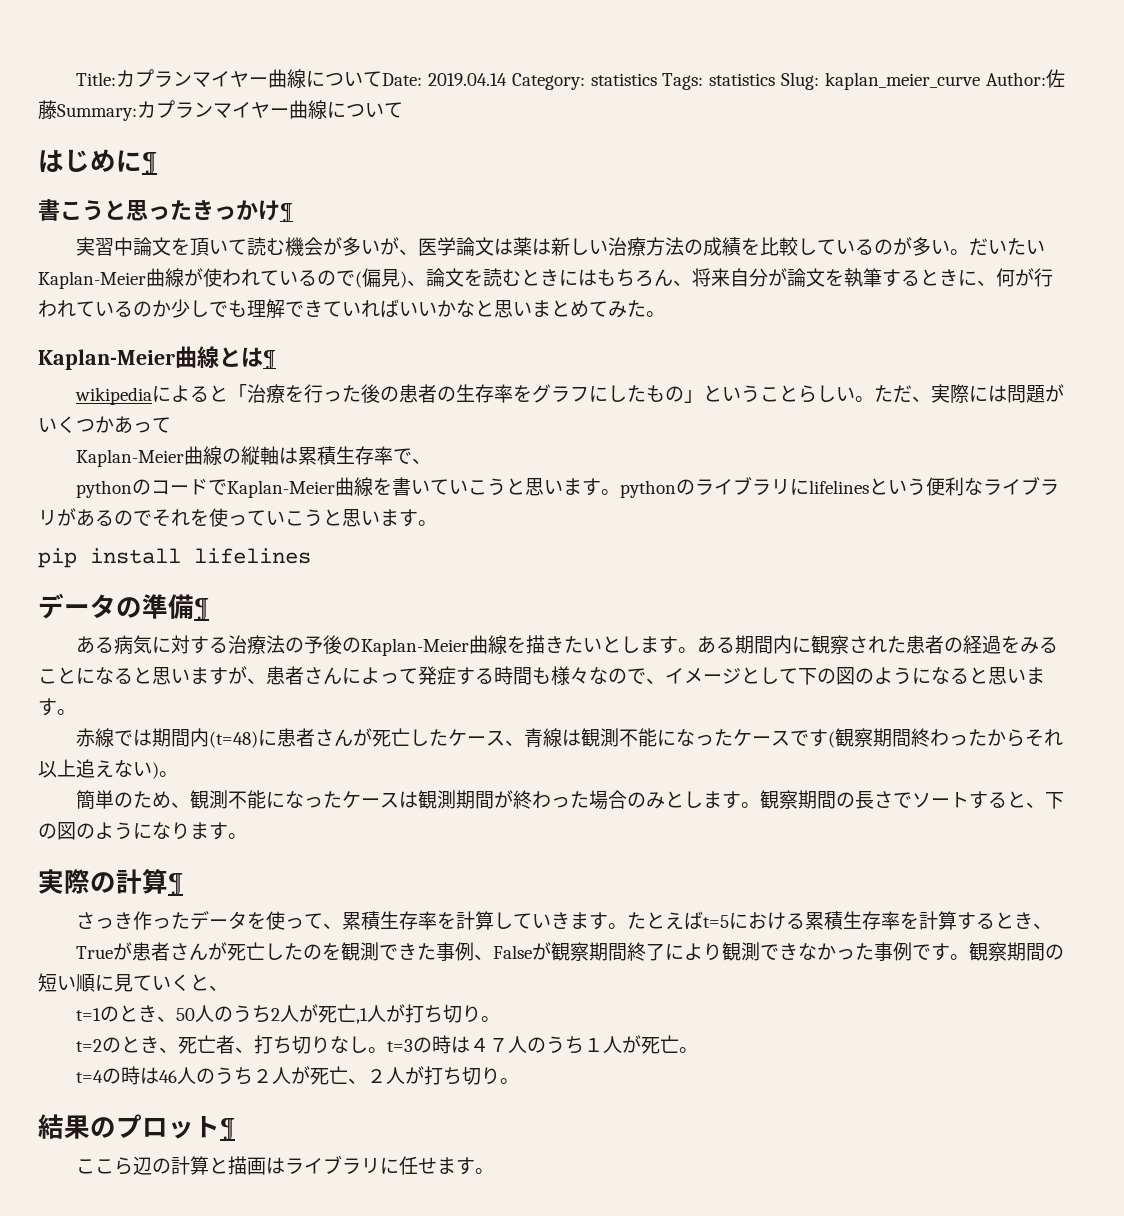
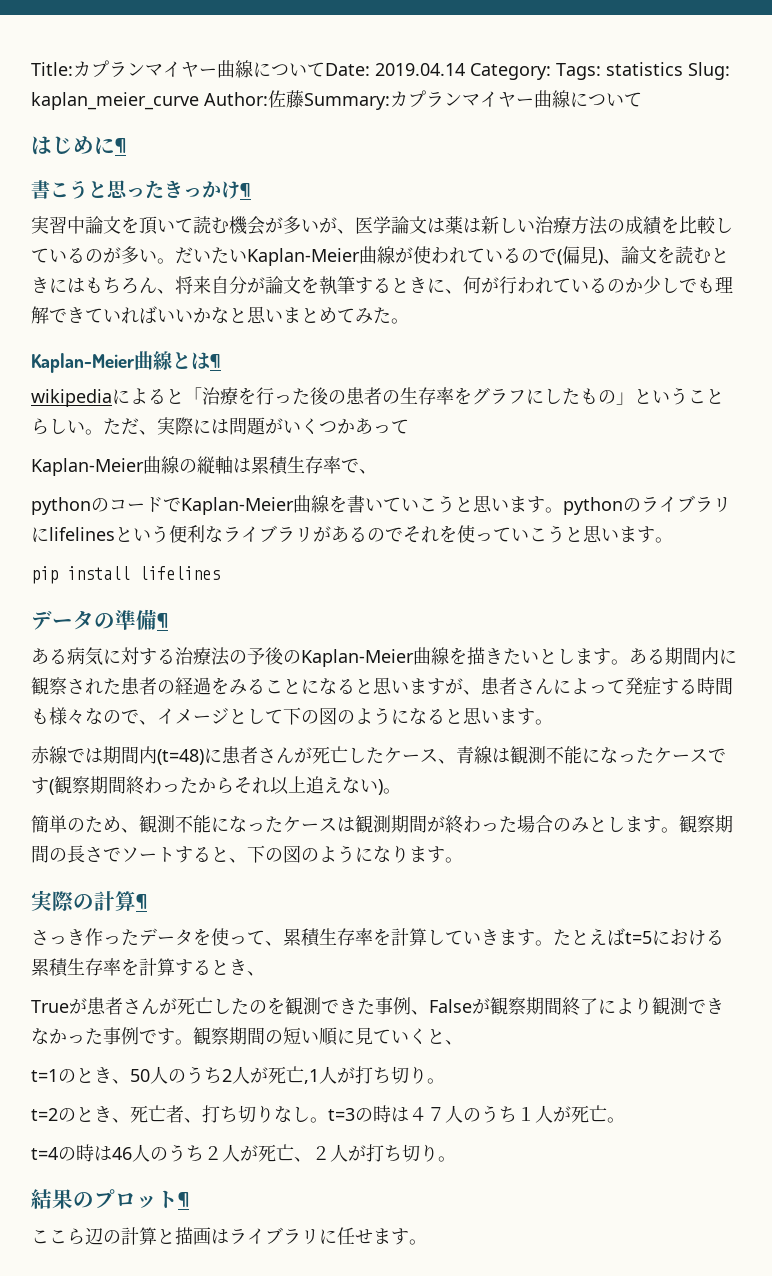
[590,73,657,86] statistics -> (551, 71) none

